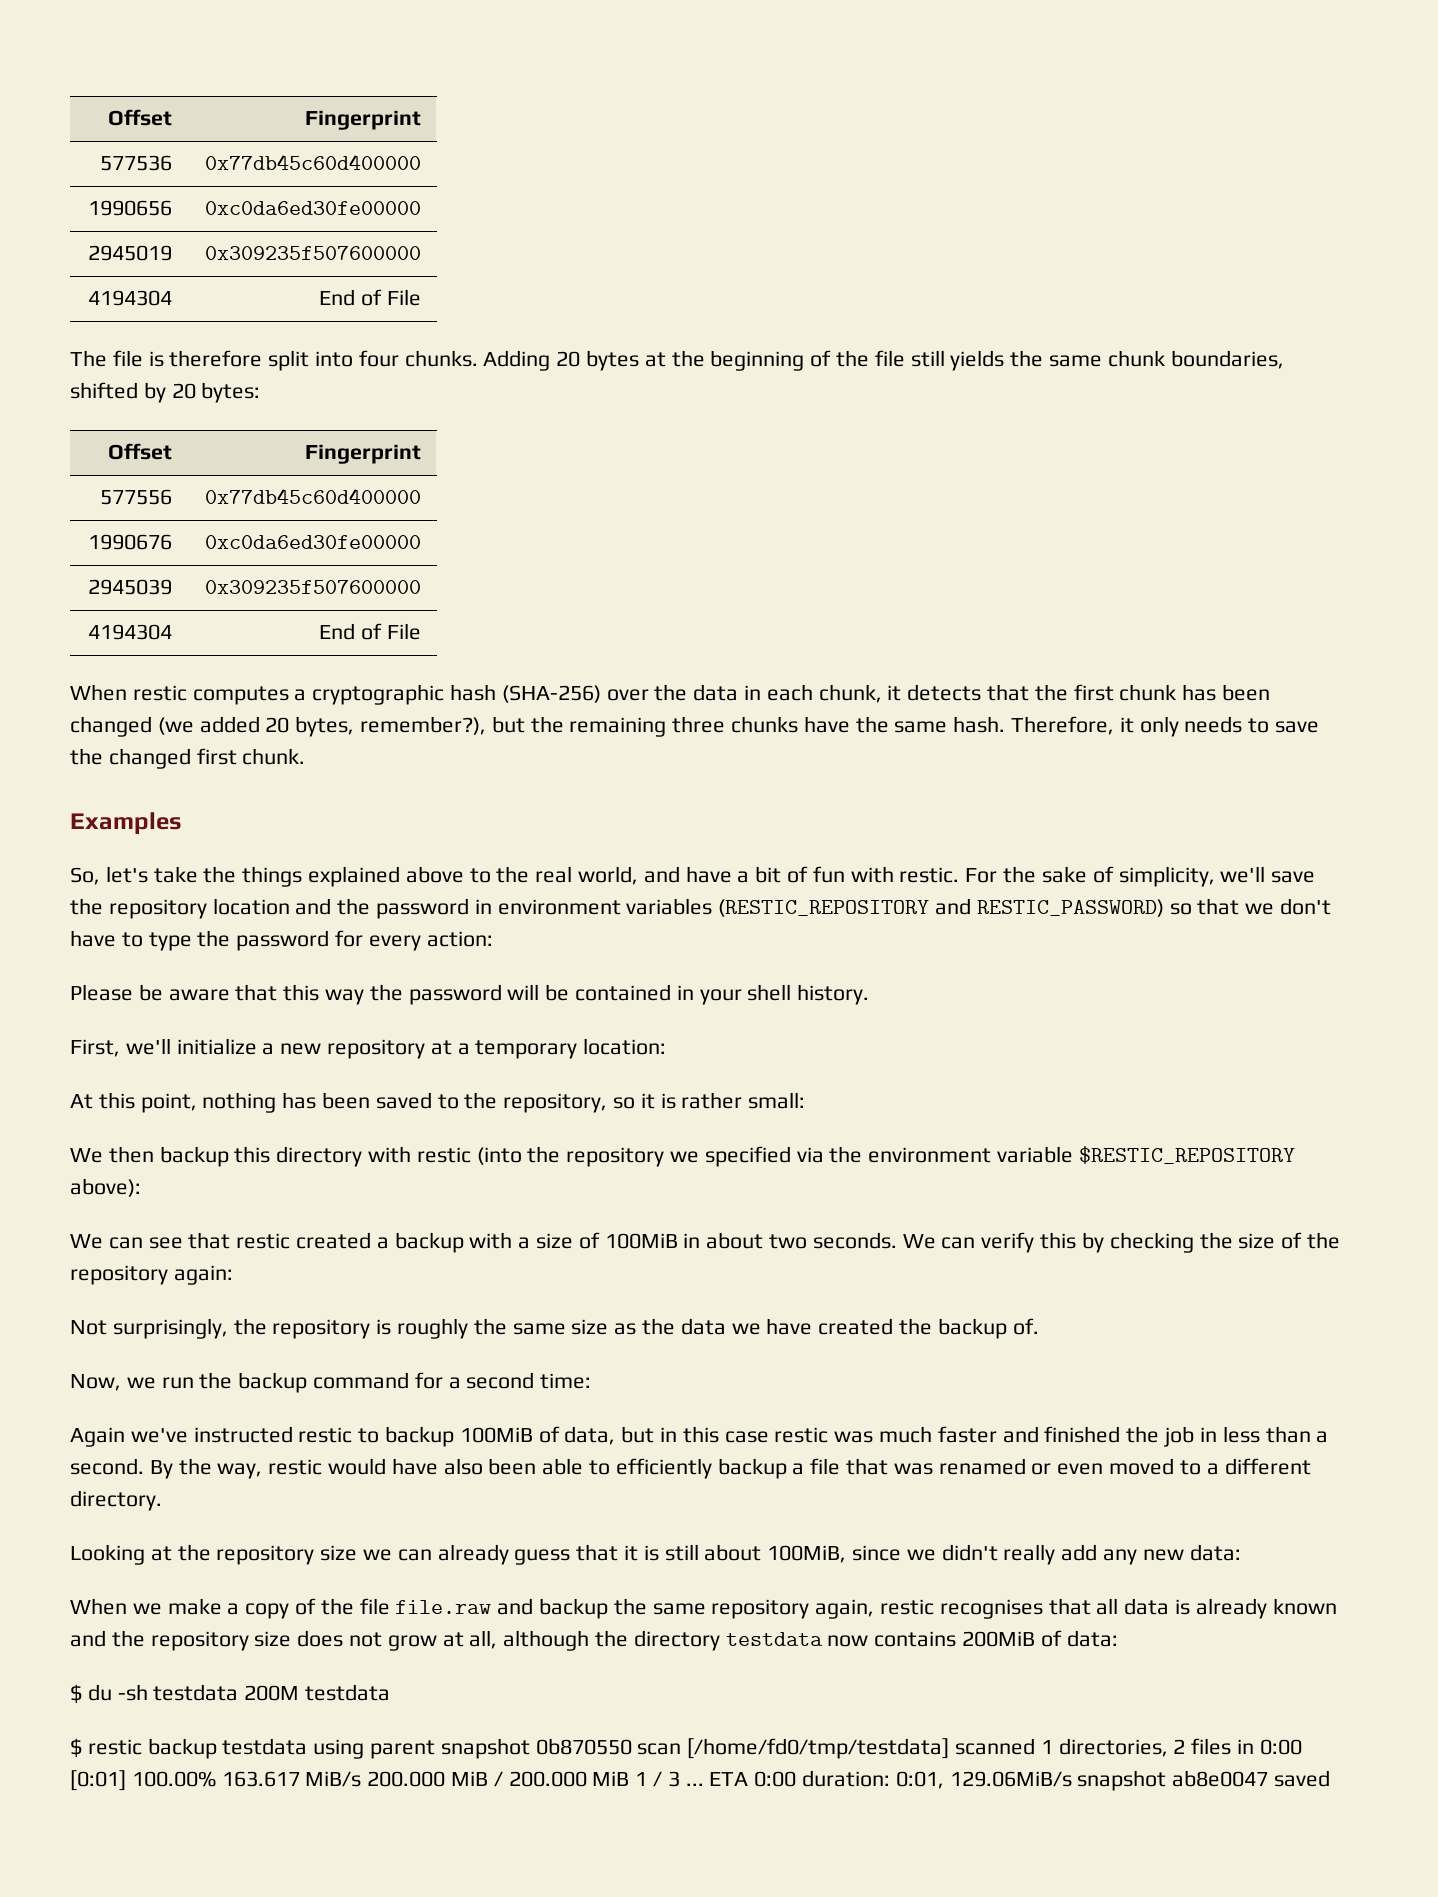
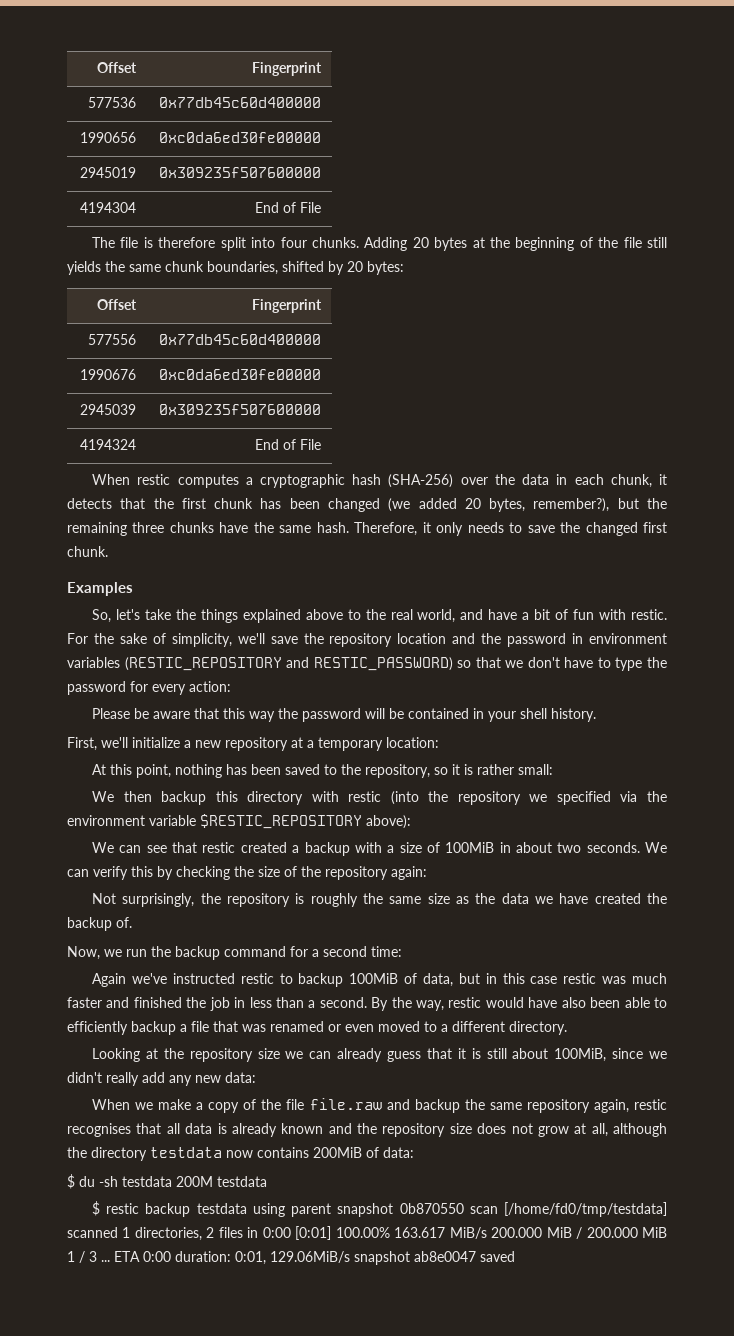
[87,624,172,640] 4194304 -> [79,439,136,450] 4194324

